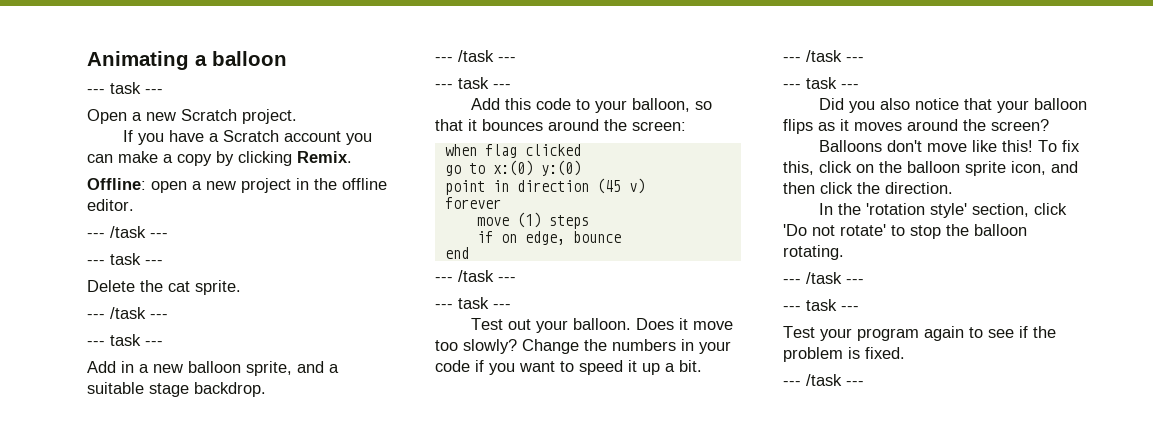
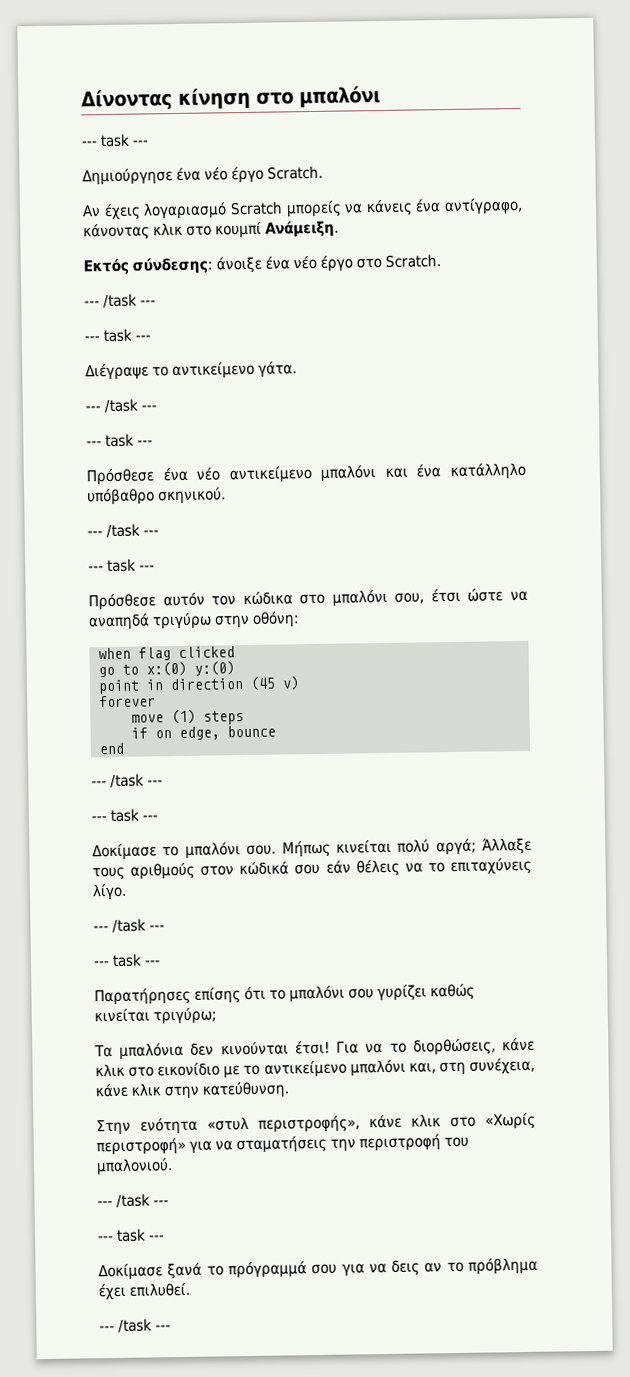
[87,51,287,70] [87,82,163,94] [87,109,297,124] [122,130,372,145] [87,151,352,166] [87,178,387,193] [87,199,134,211] [87,226,168,238] [87,253,163,265] [87,280,241,295] [87,307,168,319] [87,334,163,346] [87,361,339,376] [87,382,266,397] [435,50,516,62] [435,77,511,89] [470,98,712,113] [435,119,686,131] Animating a balloon // --- task --- // Open a new Scratch project. // If you have a Scratch account you can make a copy by clicking Remix. // Offline: open a new project in the offline editor. // --- /task --- // --- task --- // Delete the cat sprite. // --- /task --- // --- task --- // Add in a new balloon sprite, and a suitable stage backdrop. // --- /task --- // --- task --- // Add this code to your balloon, so that it bounces around the screen: -> [81,85,381,112] [81,133,150,148] [82,165,324,186] [82,197,523,221] [83,220,340,241] [83,254,442,276] [84,293,157,309] [84,328,152,343] [85,361,298,381] [85,398,158,414] [86,433,154,448] [86,462,526,486] [87,487,227,506] [87,523,160,539] [88,558,156,573] [88,588,528,611] [88,611,301,631] Δίνοντας κίνηση στο μπαλόνι // --- task --- // Δημιούργησε ένα νέο έργο Scratch. // Αν έχεις λογαριασμό Scratch μπορείς να κάνεις ένα αντίγραφο, κάνοντας κλικ στο κουμπί Ανάμειξη. // Eκτός σύνδεσης: άνοιξε ένα νέο έργο στο Scratch. // --- /task --- // --- task --- // Διέγραψε το αντικείμενο γάτα. // --- /task --- // --- task --- // Πρόσθεσε ένα νέο αντικείμενο μπαλόνι και ένα κατάλληλο υπόβαθρο σκηνικού. // --- /task --- // --- task --- // Πρόσθεσε αυτόν τον κώδικα στο μπαλόνι σου, έτσι ώστε να αναπηδά τριγύρω στην οθόνη:
[470,318,733,333] [435,339,731,354] [435,360,702,375] [783,50,864,62] [783,77,859,89] [818,98,1087,113] [783,119,1049,134] [818,140,1080,152] [783,161,1078,176] [783,182,953,194] [818,203,1067,218] [783,224,1027,239] [783,245,844,260] [783,272,864,284] [783,299,859,311] [783,326,1056,341] [783,347,905,362] Test out your balloon. Does it move too slowly? Change the numbers in your code if you want to speed it up a bit. // --- /task --- // --- task --- // Did you also notice that your balloon flips as it moves around the screen? // Balloons don't move like this! To fix this, click on the balloon sprite icon, and then click the direction. // In the 'rotation style' section, click 'Do not rotate' to stop the balloon rotating. // --- /task --- // --- task --- // Test your program again to see if the problem is fixed. -> [92,837,532,861] [92,857,532,881] [92,883,127,901] [93,918,166,933] [93,953,162,967] [94,983,476,1006] [94,1007,218,1025] [94,1037,535,1060] [95,1057,535,1079] [95,1081,290,1100] [96,1112,536,1136] [96,1134,470,1156] [96,1158,173,1176] [97,1193,170,1208] [98,1228,166,1242] [98,1257,538,1281] [98,1282,191,1301] Δοκίμασε το μπαλόνι σου. Μήπως κινείται πολύ αργά; Άλλαξε τους αριθμούς στον κώδικά σου εάν θέλεις να το επιταχύνεις λίγο. // --- /task --- // --- task --- // Παρατήρησες επίσης ότι το μπαλόνι σου γυρίζει καθώς κινείται τριγύρω; // Τα μπαλόνια δεν κινούνται έτσι! Για να το διορθώσεις, κάνε κλικ στο εικονίδιο με το αντικείμενο μπαλόνι και, στη συνέχεια, κάνε κλικ στην κατεύθυνση. // Στην ενότητα «στυλ περιστροφής», κάνε κλικ στο «Χωρίς περιστροφή» για να σταματήσεις την περιστροφή του μπαλονιού. // --- /task --- // --- task --- // Δοκίμασε ξανά το πρόγραμμά σου για να δεις αν το πρόβλημα έχει επιλυθεί.

